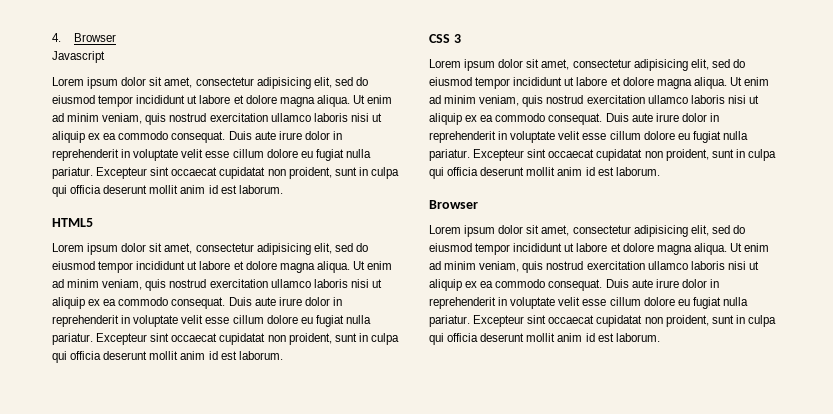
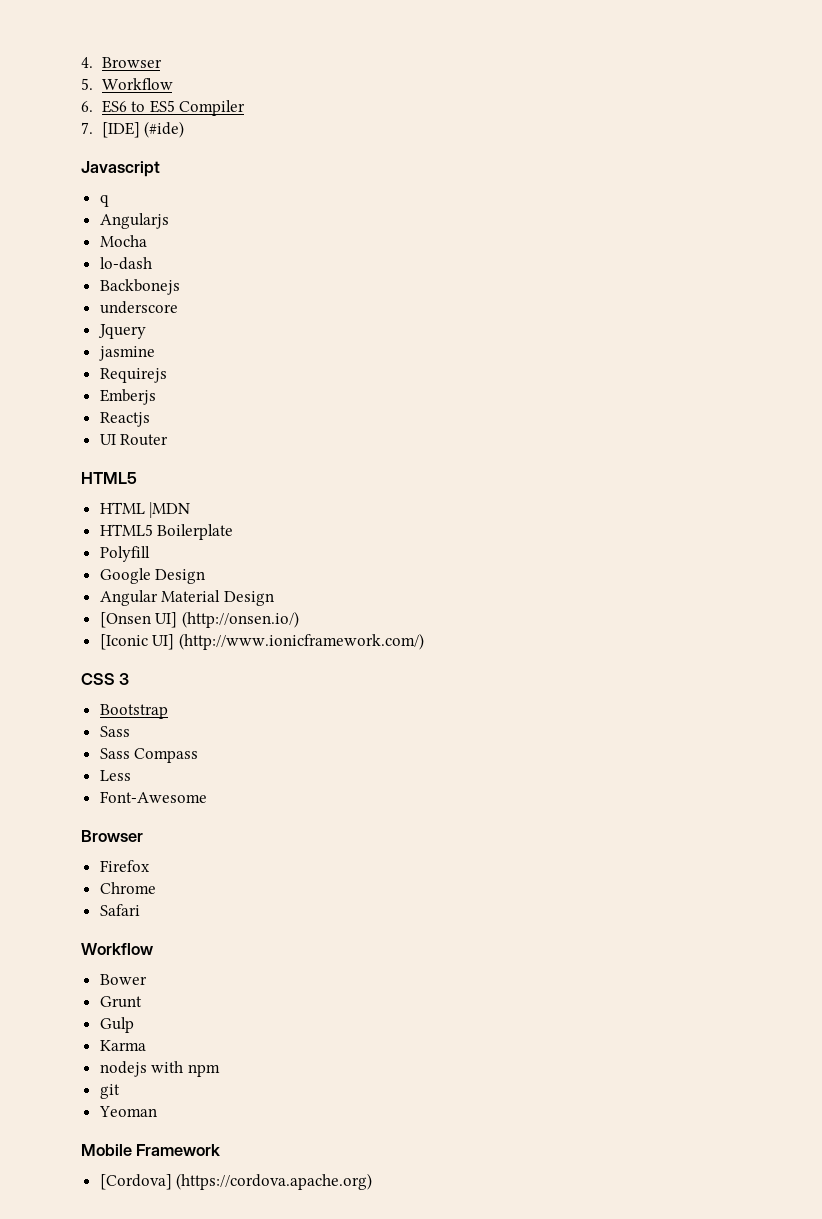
[52,51,105,63] [52,77,368,89] [52,95,393,107] [52,113,382,125] [52,131,342,143] [52,149,371,161] [52,167,399,179] [52,185,283,197] [52,218,93,227] [52,243,368,255] [52,261,393,273] [52,279,382,291] [52,297,342,309] [52,315,371,327] [52,333,399,345] [52,351,283,363] [429,34,461,43] [429,59,745,71] [429,77,770,89] [429,95,759,107] [429,113,719,125] [429,131,748,143] [429,149,776,161] [429,167,660,179] [429,200,478,209] [429,225,745,237] [429,243,770,255] [429,261,759,273] [429,279,719,291] [429,297,748,309] [429,315,776,327] [429,333,660,345] Javascript // Lorem ipsum dolor sit amet, consectetur adipisicing elit, sed do eiusmod tempor incididunt ut labore et dolore magna aliqua. Ut enim ad minim veniam, quis nostrud exercitation ullamco laboris nisi ut aliquip ex ea commodo consequat. Duis aute irure dolor in reprehenderit in voluptate velit esse cillum dolore eu fugiat nulla pariatur. Excepteur sint occaecat cupidatat non proident, sunt in culpa qui officia deserunt mollit anim id est laborum. // HTML5 // Lorem ipsum dolor sit amet, consectetur adipisicing elit, sed do eiusmod tempor incididunt ut labore et dolore magna aliqua. Ut enim ad minim veniam, quis nostrud exercitation ullamco laboris nisi ut aliquip ex ea commodo consequat. Duis aute irure dolor in reprehenderit in voluptate velit esse cillum dolore eu fugiat nulla pariatur. Excepteur sint occaecat cupidatat non proident, sunt in culpa qui officia deserunt mollit anim id est laborum. // CSS 3 // Lorem ipsum dolor sit amet, consectetur adipisicing elit, sed do eiusmod tempor incididunt ut labore et dolore magna aliqua. Ut enim ad minim veniam, quis nostrud exercitation ullamco laboris nisi ut aliquip ex ea commodo consequat. Duis aute irure dolor in reprehenderit in voluptate velit esse cillum dolore eu fugiat nulla pariatur. Excepteur sint occaecat cupidatat non proident, sunt in culpa qui officia deserunt mollit anim id est laborum. // Browser // Lorem ipsum dolor sit amet, consectetur adipisicing elit, sed do eiusmod tempor incididunt ut labore et dolore magna aliqua. Ut enim ad minim veniam, quis nostrud exercitation ullamco laboris nisi ut aliquip ex ea commodo consequat. Duis aute irure dolor in reprehenderit in voluptate velit esse cillum dolore eu fugiat nulla pariatur. Excepteur sint occaecat cupidatat non proident, sunt in culpa qui officia deserunt mollit anim id est laborum. -> [81,78,173,90] [81,100,246,116] [81,121,185,138] [81,161,160,177] [99,194,109,207] [99,213,169,229] [99,235,147,247] [99,257,152,270] [99,279,180,295] [99,301,178,314] [97,324,146,339] [98,346,155,361] [99,368,167,383] [99,389,156,405] [99,412,150,427] [99,434,169,446] [81,472,137,484] [99,502,191,518] [99,524,234,540] [99,546,150,562] [99,568,206,584] [99,590,274,606] [99,611,299,628] [99,633,424,650] [81,673,130,685] [99,704,168,719] [99,726,130,737] [99,748,199,763] [99,770,131,781] [99,791,207,803] [81,830,143,842] [99,860,150,872] [99,882,156,894] [99,904,140,916] [81,943,153,955] [99,974,147,985] [99,996,142,1008] [99,1017,134,1033] [99,1040,146,1051] [99,1061,220,1077] [99,1084,120,1099] [98,1106,157,1117] [81,1144,221,1156] [99,1173,373,1190] 5. Workflow // 6. ES6 to ES5 Compiler // 7. [IDE] (#ide) // Javascript // q // Angularjs // Mocha // lo-dash // Backbonejs // underscore // Jquery // jasmine // Requirejs // Emberjs // Reactjs // UI Router // HTML5 // HTML |MDN // HTML5 Boilerplate // Polyfill // Google Design // Angular Material Design // [Onsen UI] (http://onsen.io/) // [Iconic UI] (http://www.ionicframework.com/) // CSS 3 // Bootstrap // Sass // Sass Compass // Less // Font-Awesome // Browser // Firefox // Chrome // Safari // Workflow // Bower // Grunt // Gulp // Karma // nodejs with npm // git // Yeoman // Mobile Framework // [Cordova] (https://cordova.apache.org)

